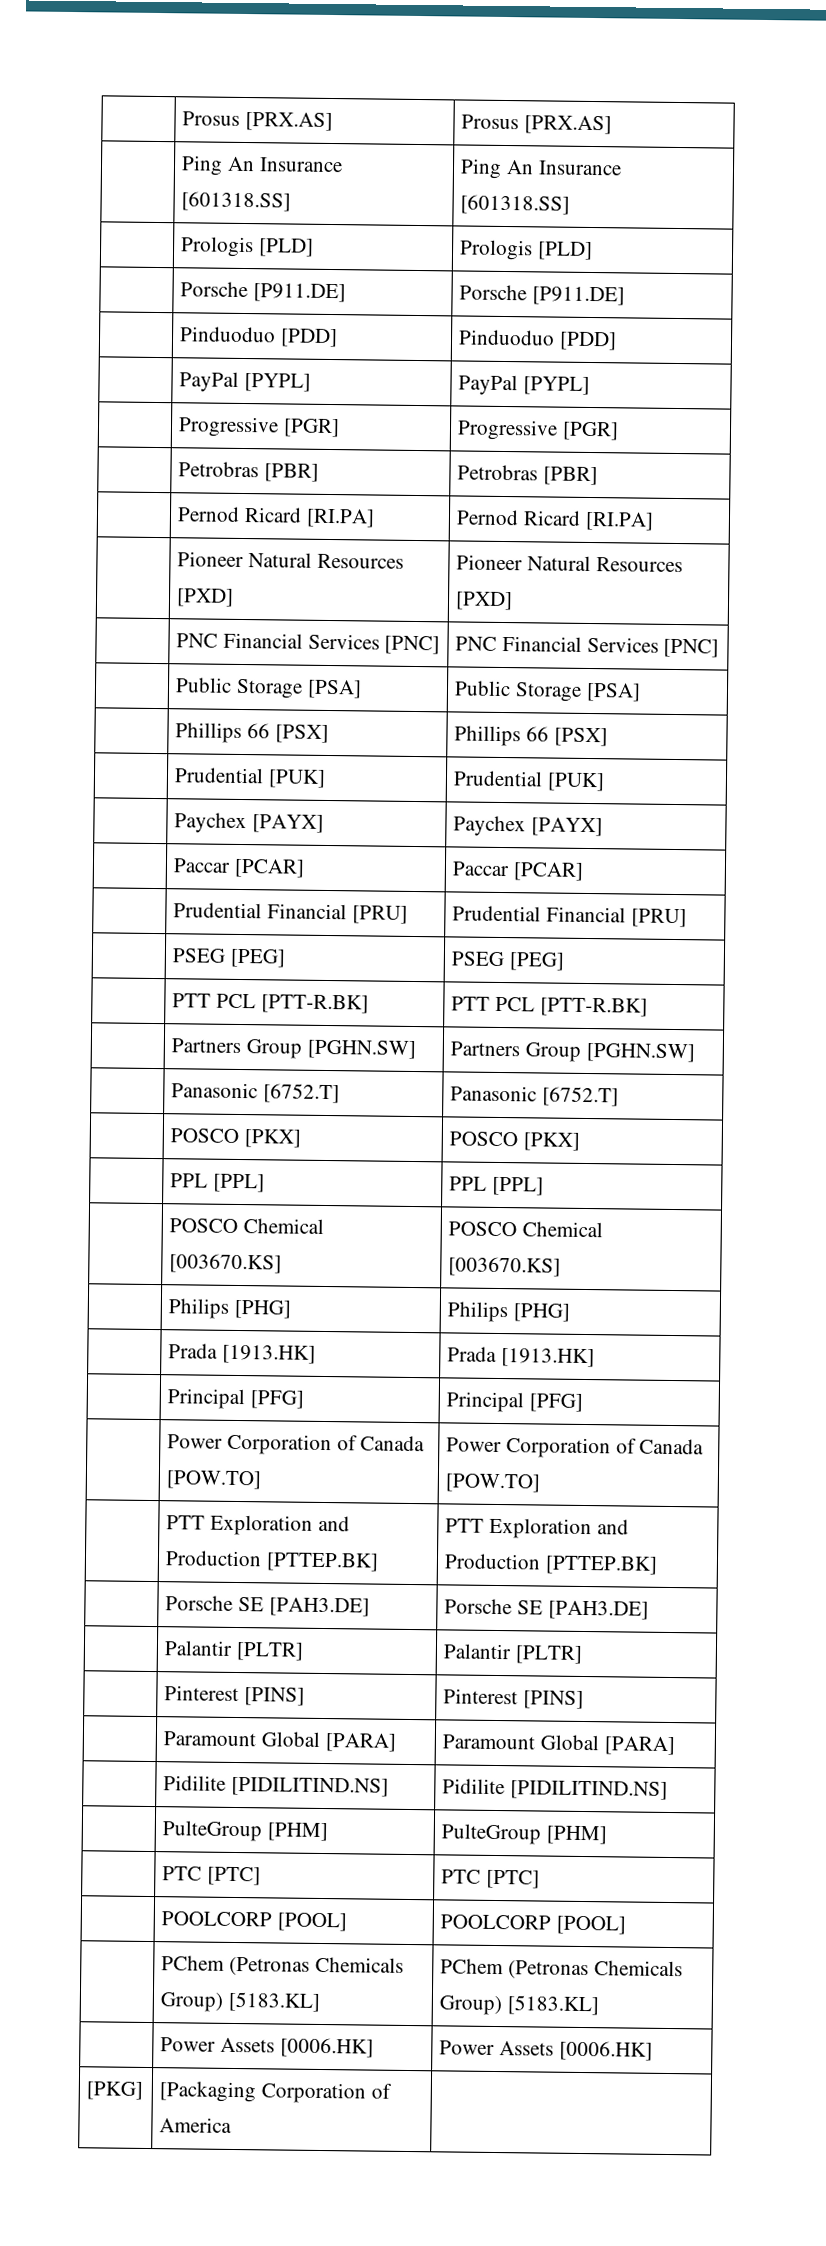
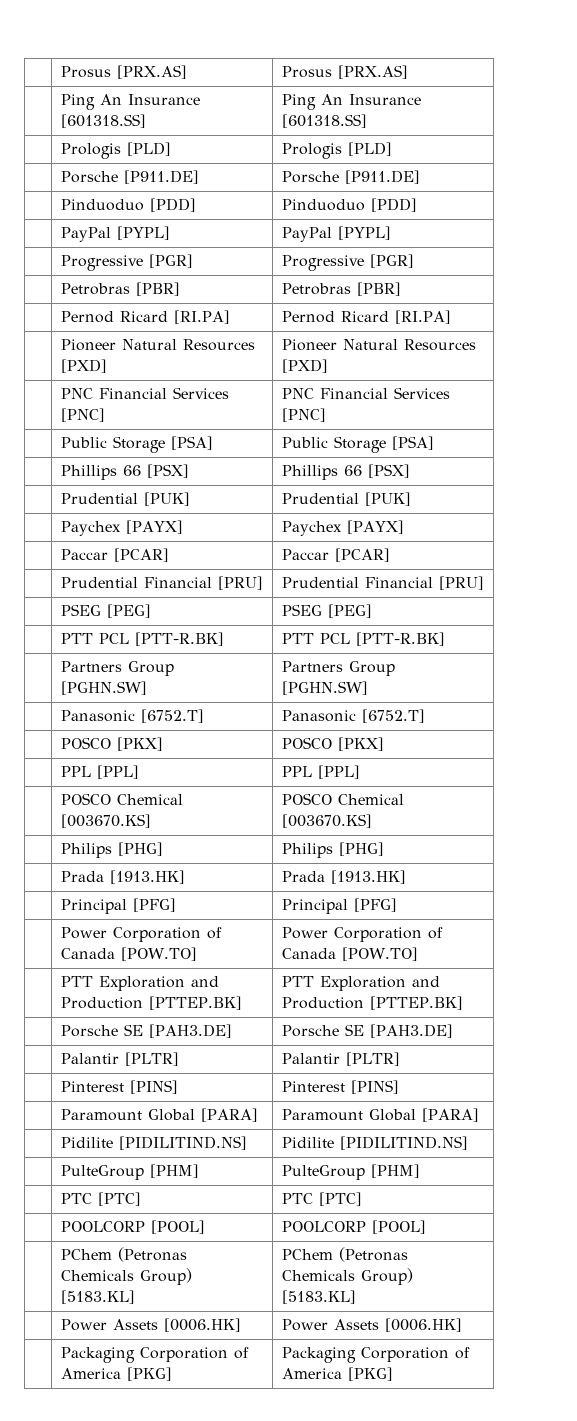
[86,2081,144,2100] [159,2081,392,2104] [159,2117,233,2133] [PKG] | [Packaging Corporation of America | -> [60,1347,249,1363] [60,1367,172,1381] [281,1347,470,1363] [281,1367,393,1381] | Packaging Corporation of America [PKG] | Packaging Corporation of America [PKG]

